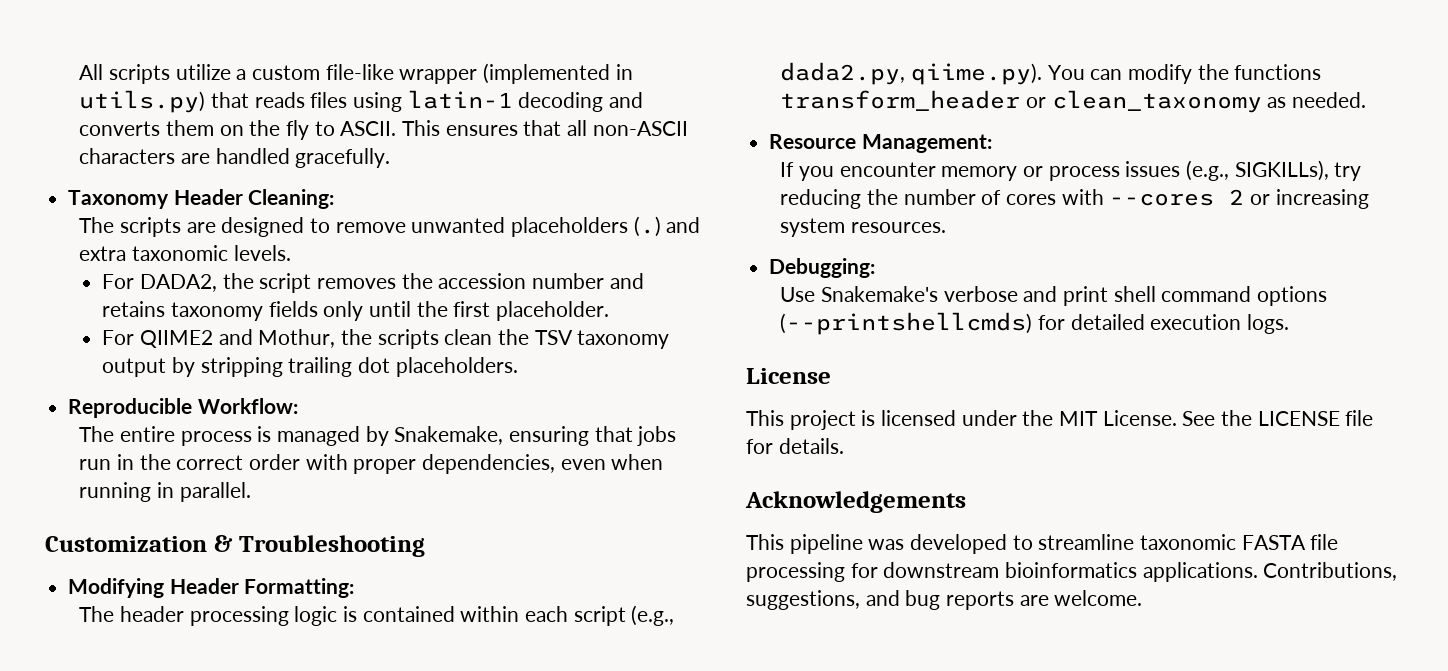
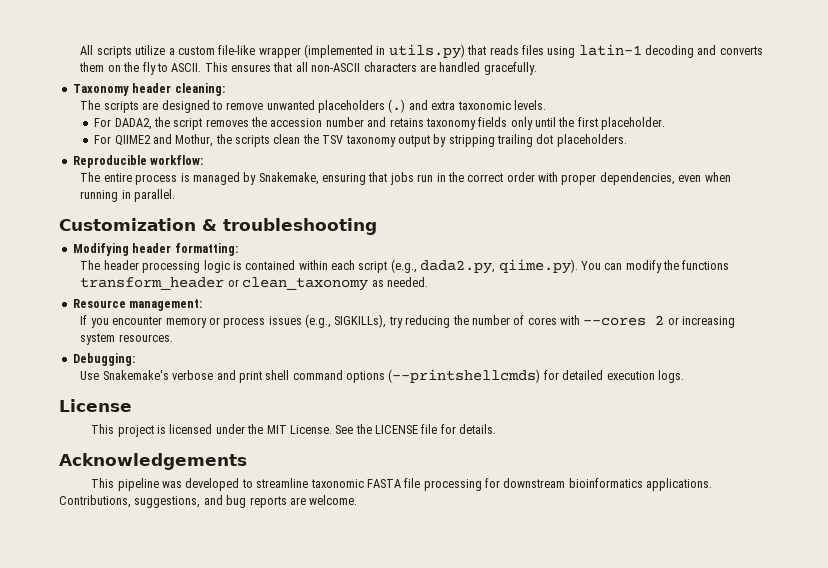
[173,189,335,209] Header Cleaning: -> [132,83,225,96] header cleaning:
[197,398,298,414] Workflow: -> [150,155,204,165] workflow:
[239,535,426,557] Troubleshooting -> [223,218,377,235] troubleshooting
[169,578,355,598] Header Formatting: -> [132,243,238,256] header formatting:
[861,134,992,153] Management: -> [129,299,203,311] management:

